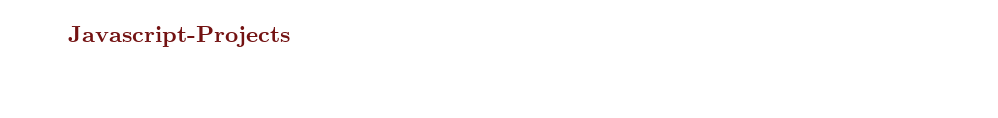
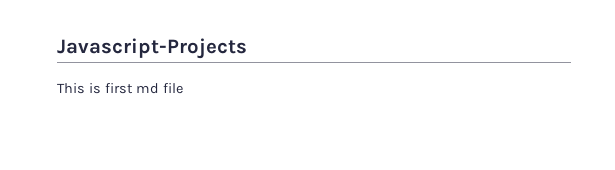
(290, 36) none -> [57,83,183,94] // This is first md file

